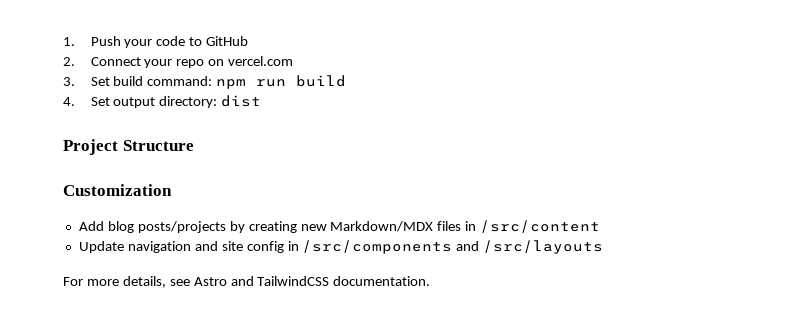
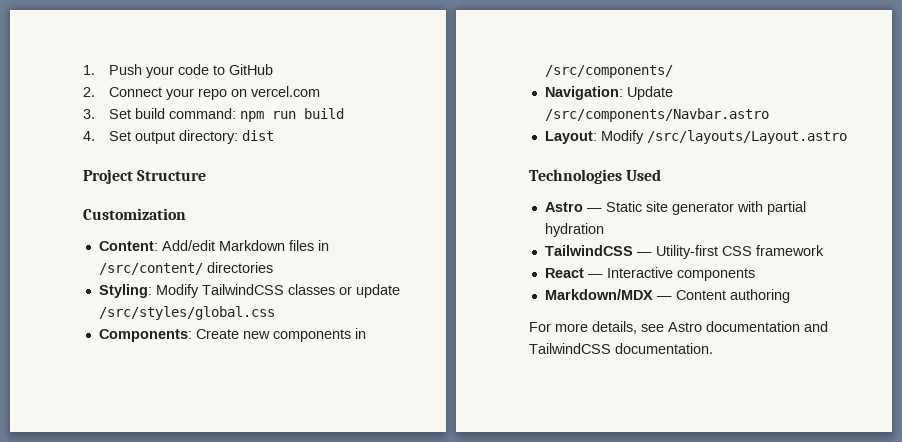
[78,220,601,233] [78,240,604,254] Add blog posts/projects by creating new Markdown/MDX files in /src/content // Update navigation and site config in /src/components and /src/layouts -> [98,240,329,251] [98,262,273,275] [98,284,400,298] [98,306,275,320] [98,328,366,342] [544,65,673,78] [544,86,673,100] [544,108,769,122] [544,130,847,144] [529,169,662,184] [544,201,806,215] [544,223,604,237] [544,245,824,259] [544,267,755,281] [544,289,790,303] Content: Add/edit Markdown files in /src/content/ directories // Styling: Modify TailwindCSS classes or update /src/styles/global.css // Components: Create new components in /src/components/ // Navigation: Update /src/components/Navbar.astro // Layout: Modify /src/layouts/Layout.astro // Technologies Used // Astro — Static site generator with partial hydration // TailwindCSS — Utility-first CSS framework // React — Interactive components // Markdown/MDX — Content authoring
(227, 281) none -> [706,321,800,332] documentation

